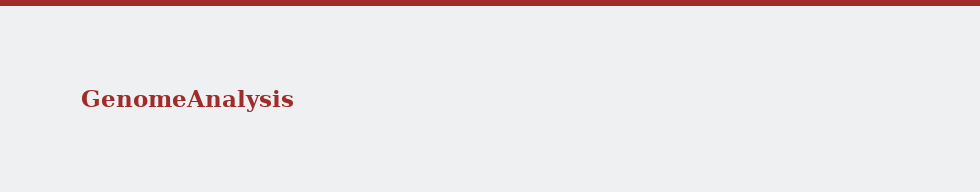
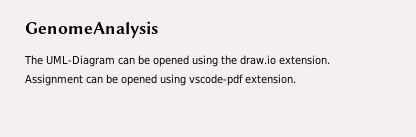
(294, 101) none -> [24,55,330,67] [25,74,296,86] // The UML-Diagram can be opened using the draw.io extension. Assignment can be opened using vscode-pdf extension.

